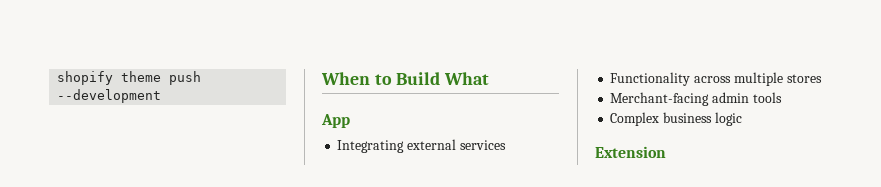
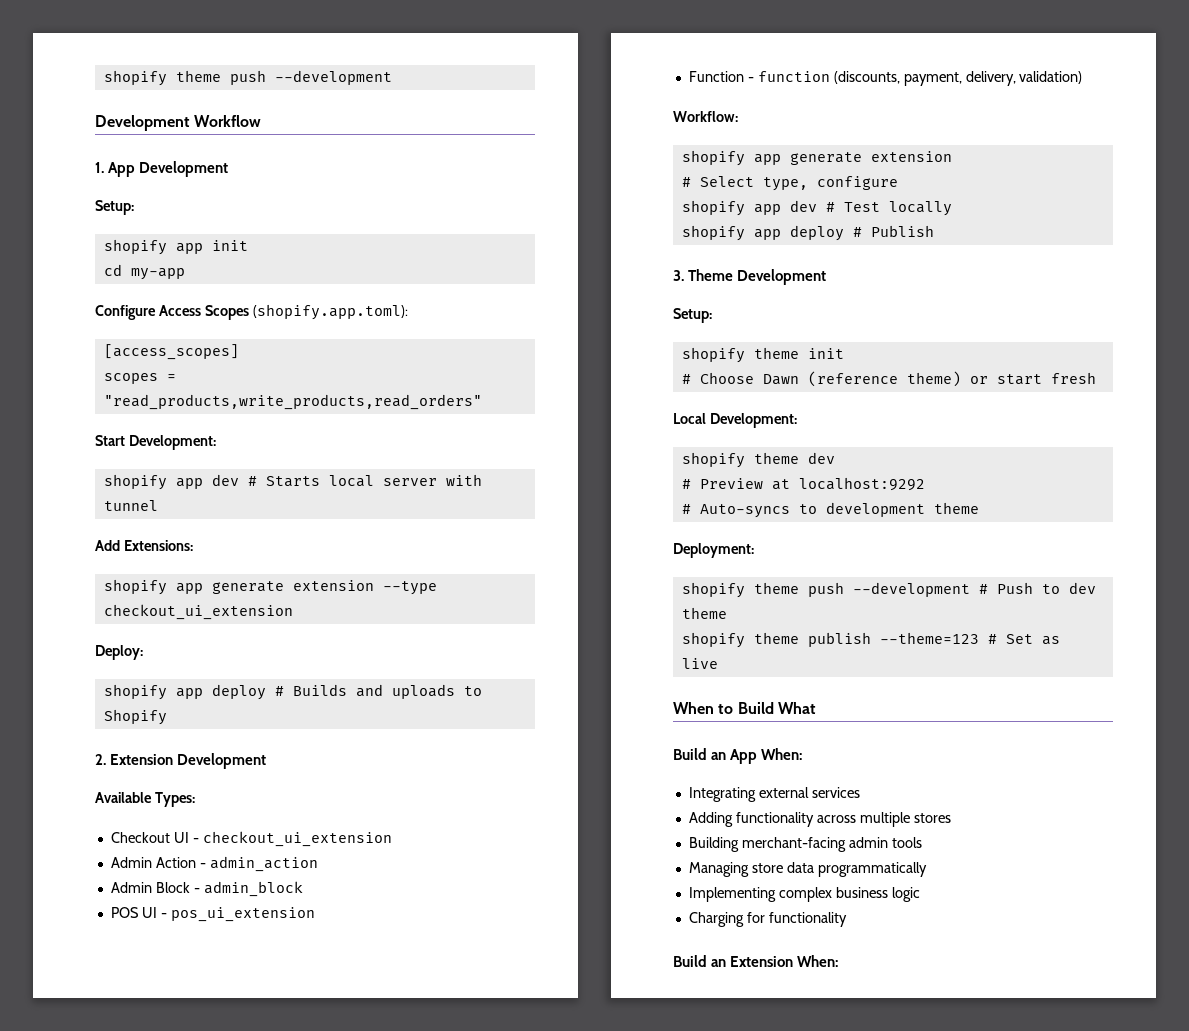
[57,71,202,85] [57,89,162,103] shopify theme push --development -> [103,70,392,86] [95,115,262,131] [95,161,229,177] [95,200,134,215] [103,239,248,255] [103,264,185,280] [95,304,408,320] [103,344,239,360] [103,373,176,384] [103,394,482,410] [95,435,216,450] [103,474,482,490] [103,500,158,511] [95,540,193,551] [103,579,437,595] [103,604,293,620] [95,645,143,660] [103,684,482,700] [103,709,167,725] [95,753,267,769] [95,792,195,807] [110,831,392,847] [110,856,318,872] [110,881,303,897] [110,907,315,922] [688,71,1083,86] [673,111,738,122] [681,150,952,166] [681,176,898,191] [681,200,952,216] [681,225,934,241] [673,269,827,285] [673,308,712,323] [681,347,844,363] [681,371,1096,387] [673,413,797,428] [681,452,835,468] [681,477,925,491] [681,502,979,518] [673,543,754,558] [681,582,1096,598] [681,607,727,619] [681,632,1060,648] [681,658,718,669] shopify theme push --development // Development Workflow // 1. App Development // Setup: // shopify app init // cd my-app // Configure Access Scopes (shopify.app.toml): // [access_scopes] // scopes = "read_products,write_products,read_orders" // Start Development: // shopify app dev # Starts local server with tunnel // Add Extensions: // shopify app generate extension --type checkout_ui_extension // Deploy: // shopify app deploy # Builds and uploads to Shopify // 2. Extension Development // Available Types: // Checkout UI - checkout_ui_extension // Admin Action - admin_action // Admin Block - admin_block // POS UI - pos_ui_extension // Function - function (discounts, payment, delivery, validation) // Workflow: // shopify app generate extension // # Select type, configure // shopify app dev # Test locally // shopify app deploy # Publish // 3. Theme Development // Setup: // shopify theme init // # Choose Dawn (reference theme) or start fresh // Local Development: // shopify theme dev // # Preview at localhost:9292 // # Auto-syncs to development theme // Deployment: // shopify theme push --development # Push to dev theme // shopify theme publish --theme=123 # Set as live
[321,114,350,128] App -> [673,748,803,764] Build an App When:
[610,72,691,86] Functionality -> [688,812,814,827] Adding functionality
[610,92,710,106] Merchant-facing -> [688,837,846,852] Building merchant-facing
[610,112,742,126] [595,146,666,158] Complex business logic // Extension -> [688,862,927,877] [688,887,920,902] [688,912,847,927] [673,955,839,967] Managing store data programmatically // Implementing complex business logic // Charging for functionality // Build an Extension When:

